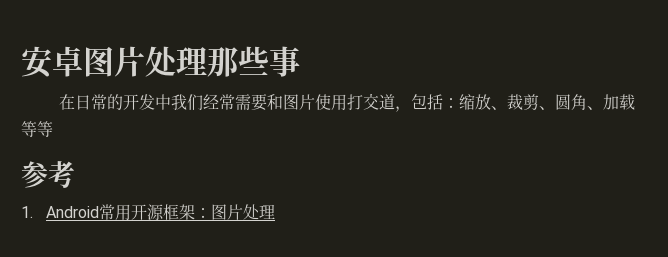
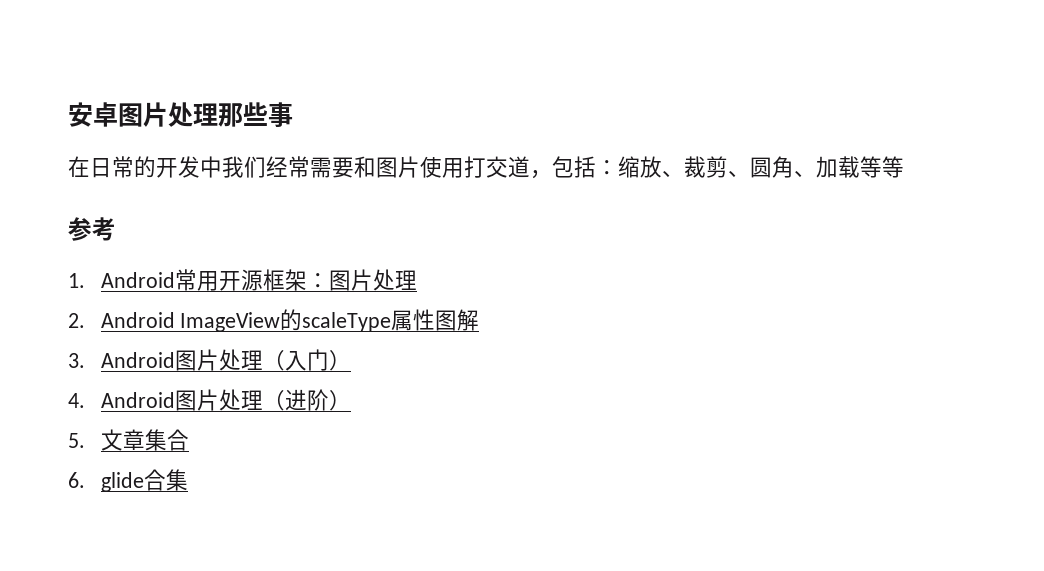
(276, 211) none -> [68,309,480,332] [68,349,351,371] [68,389,351,411] [68,429,189,451] [68,469,188,492] // 2. Android ImageView的scaleType属性图解 // 3. Android图片处理（入门） // 4. Android图片处理（进阶） // 5.文章集合 // 6. glide合集

